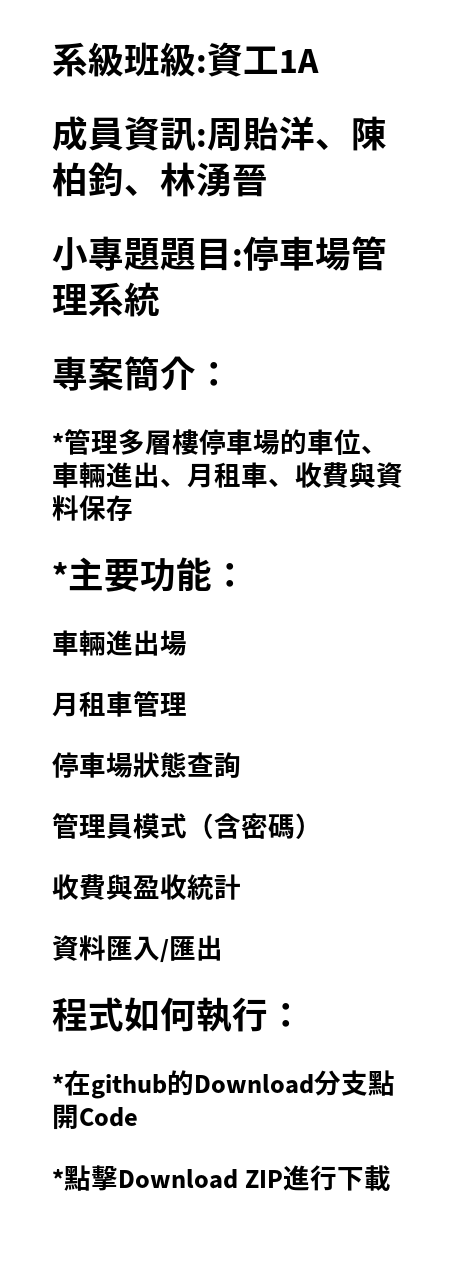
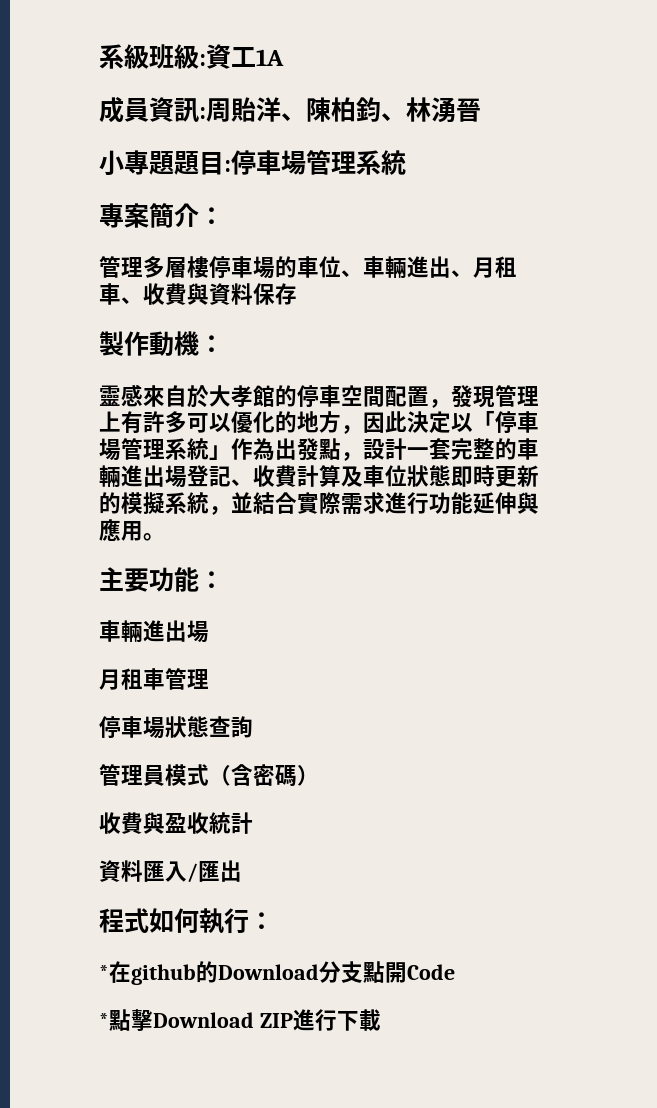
[52,433,64,452] * -> (224, 216) none
[52,562,68,588] * -> [99,331,224,356] [99,384,539,408] [99,411,539,434] [99,438,539,461] [99,465,539,488] [99,492,539,515] [99,519,165,541] 製作動機： // 靈感來自於大孝館的停車空間配置，發現管理上有許多可以優化的地方，因此決定以「停車場管理系統」作為出發點，設計一套完整的車輛進出場登記、收費計算及車位狀態即時更新的模擬系統，並結合實際需求進行功能延伸與應用。 //

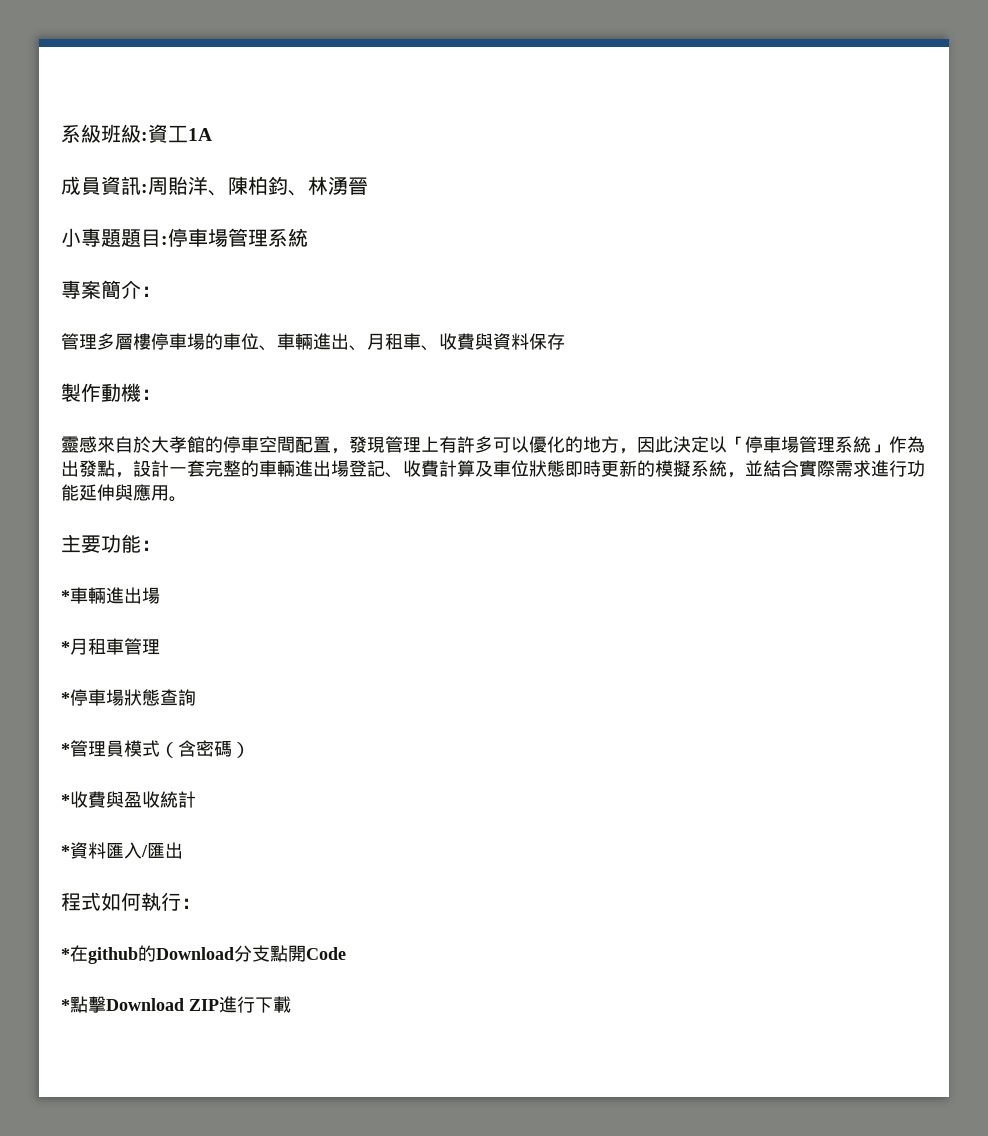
(224, 580) none -> [61,590,70,602] *
(209, 631) none -> [61,641,70,653] *
(209, 679) none -> [61,692,70,704] *
(253, 727) none -> [61,743,70,755] *
(319, 775) none -> [61,794,70,806] *
(253, 823) none -> [61,845,70,857] *

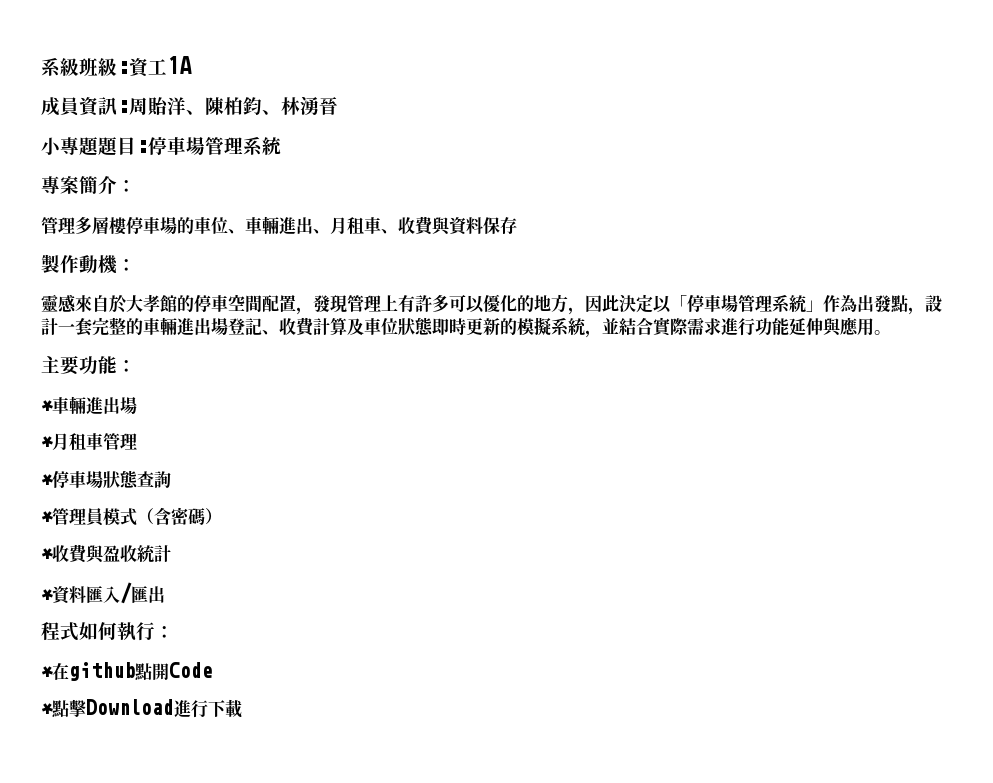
[138,945,270,962] 的Download分支 -> (135, 671) none
[189,999,219,1011] ZIP -> (174, 707) none

